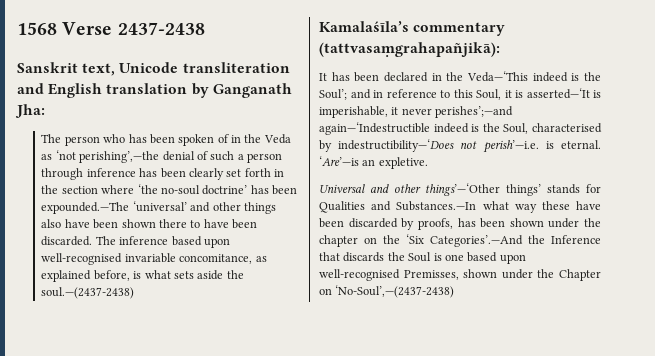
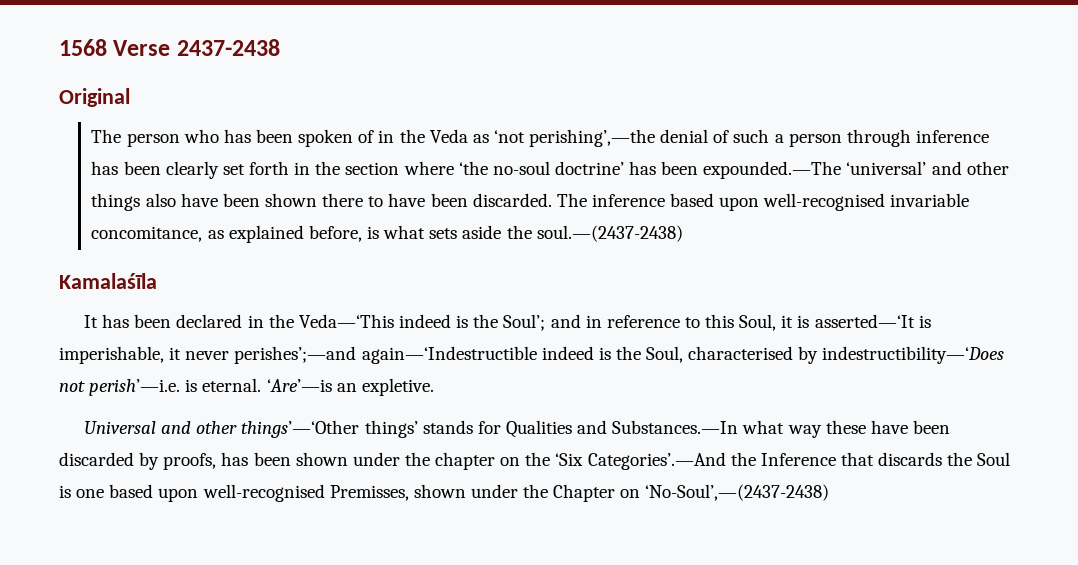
[17,62,290,76] [17,83,292,98] [15,104,45,118] Sanskrit text, Unicode transliteration and English translation by Ganganath Jha: -> [59,88,130,107] Original
[319,21,506,36] [319,42,500,57] Kamalaśīla’s commentary (tattvasaṃgrahapañjikā): -> [59,273,157,289] Kamalaśīla

